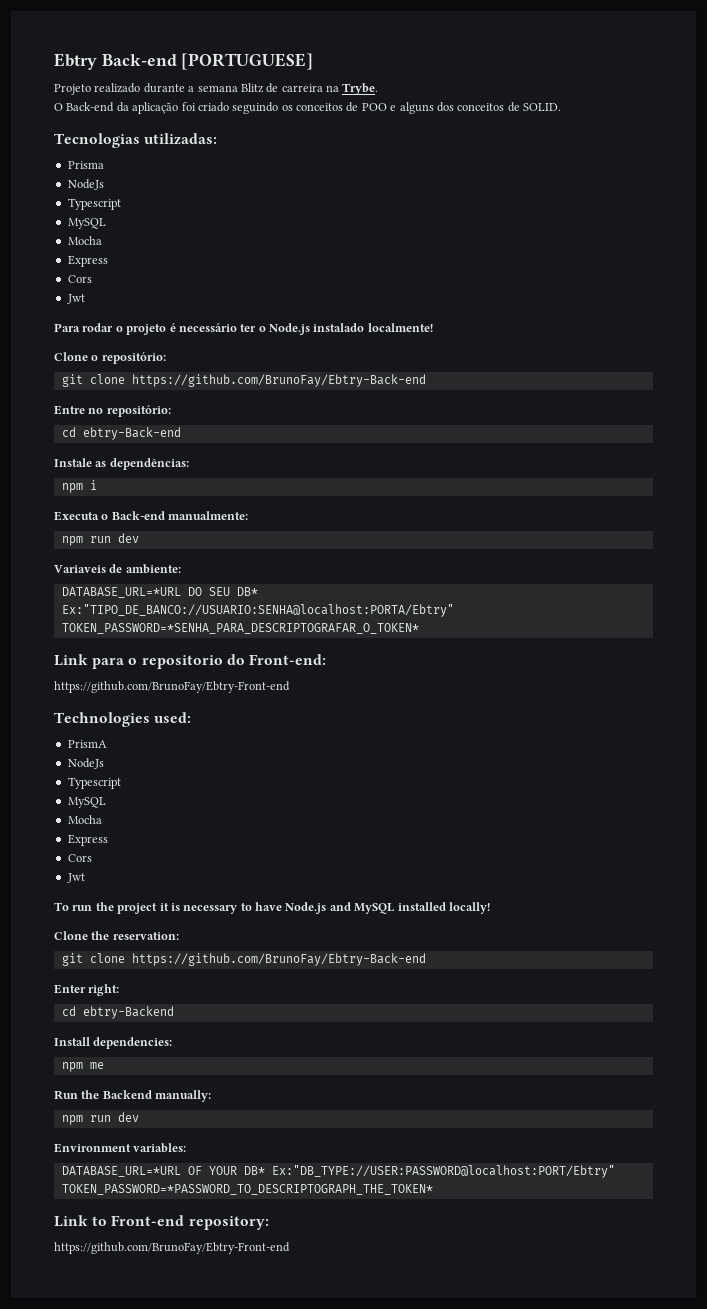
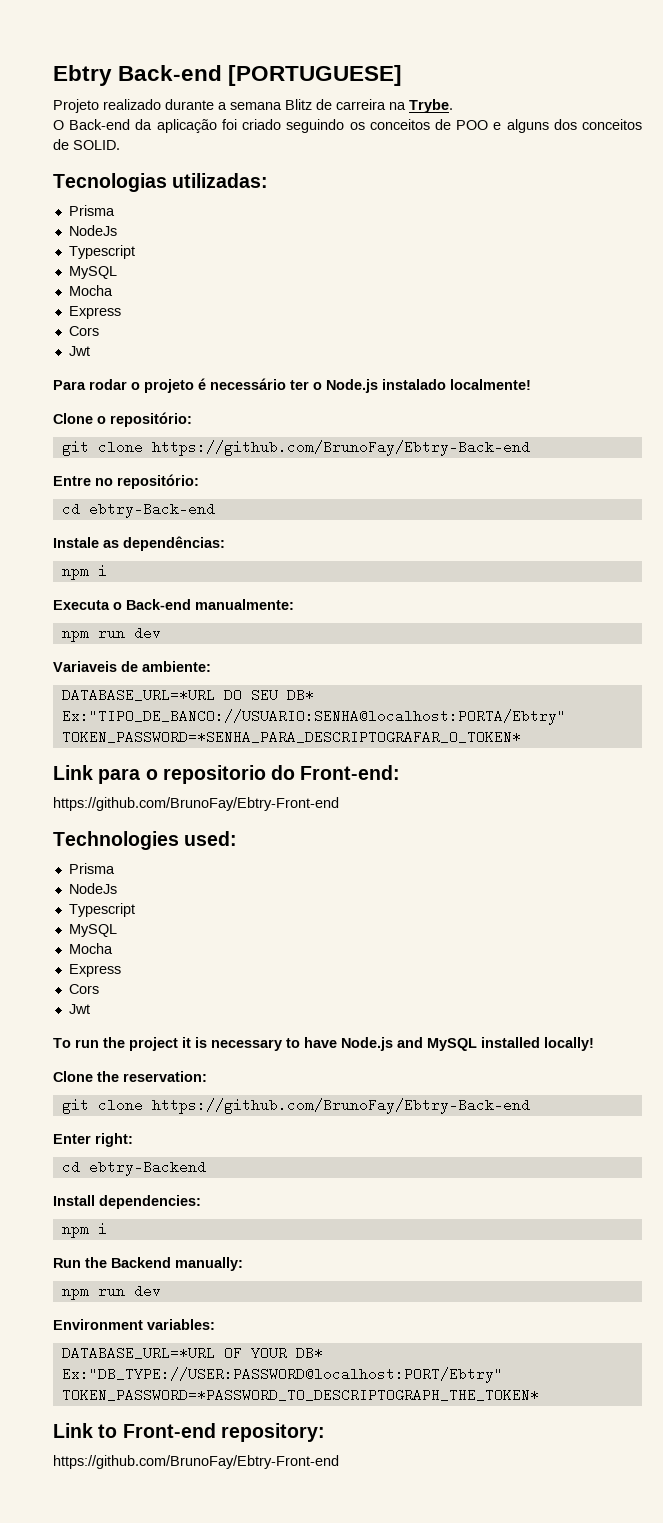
[67,740,107,748] PrismA -> [68,863,115,874] Prisma
[89,1062,104,1069] me -> [97,1223,107,1234] i

